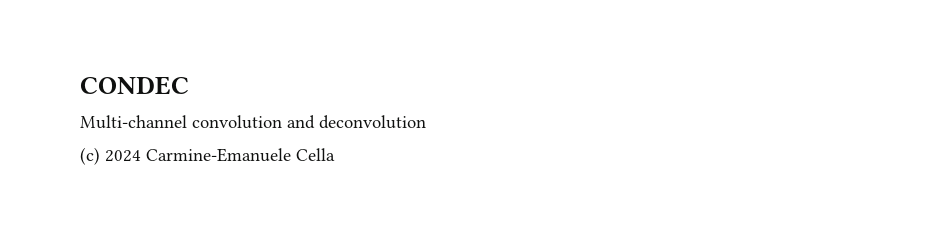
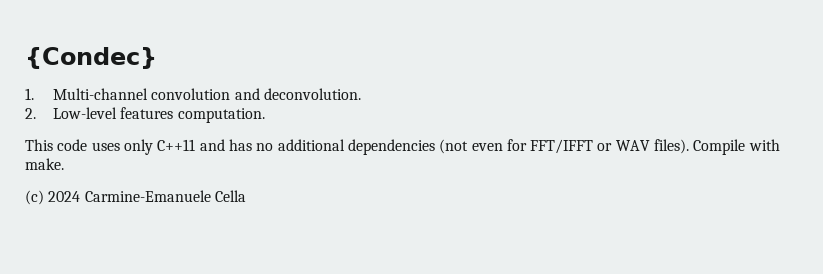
[80,76,189,95] CONDEC // -> [25,47,157,69] [25,88,34,100] {Condec} // 1.
[319,115,426,129] deconvolution -> [263,88,361,100] [25,107,265,123] [25,139,780,155] [25,158,64,170] deconvolution. // 2. Low-level features computation. // This code uses only C++11 and has no additional dependencies (not even for FFT/IFFT or WAV files). Compile with make.

